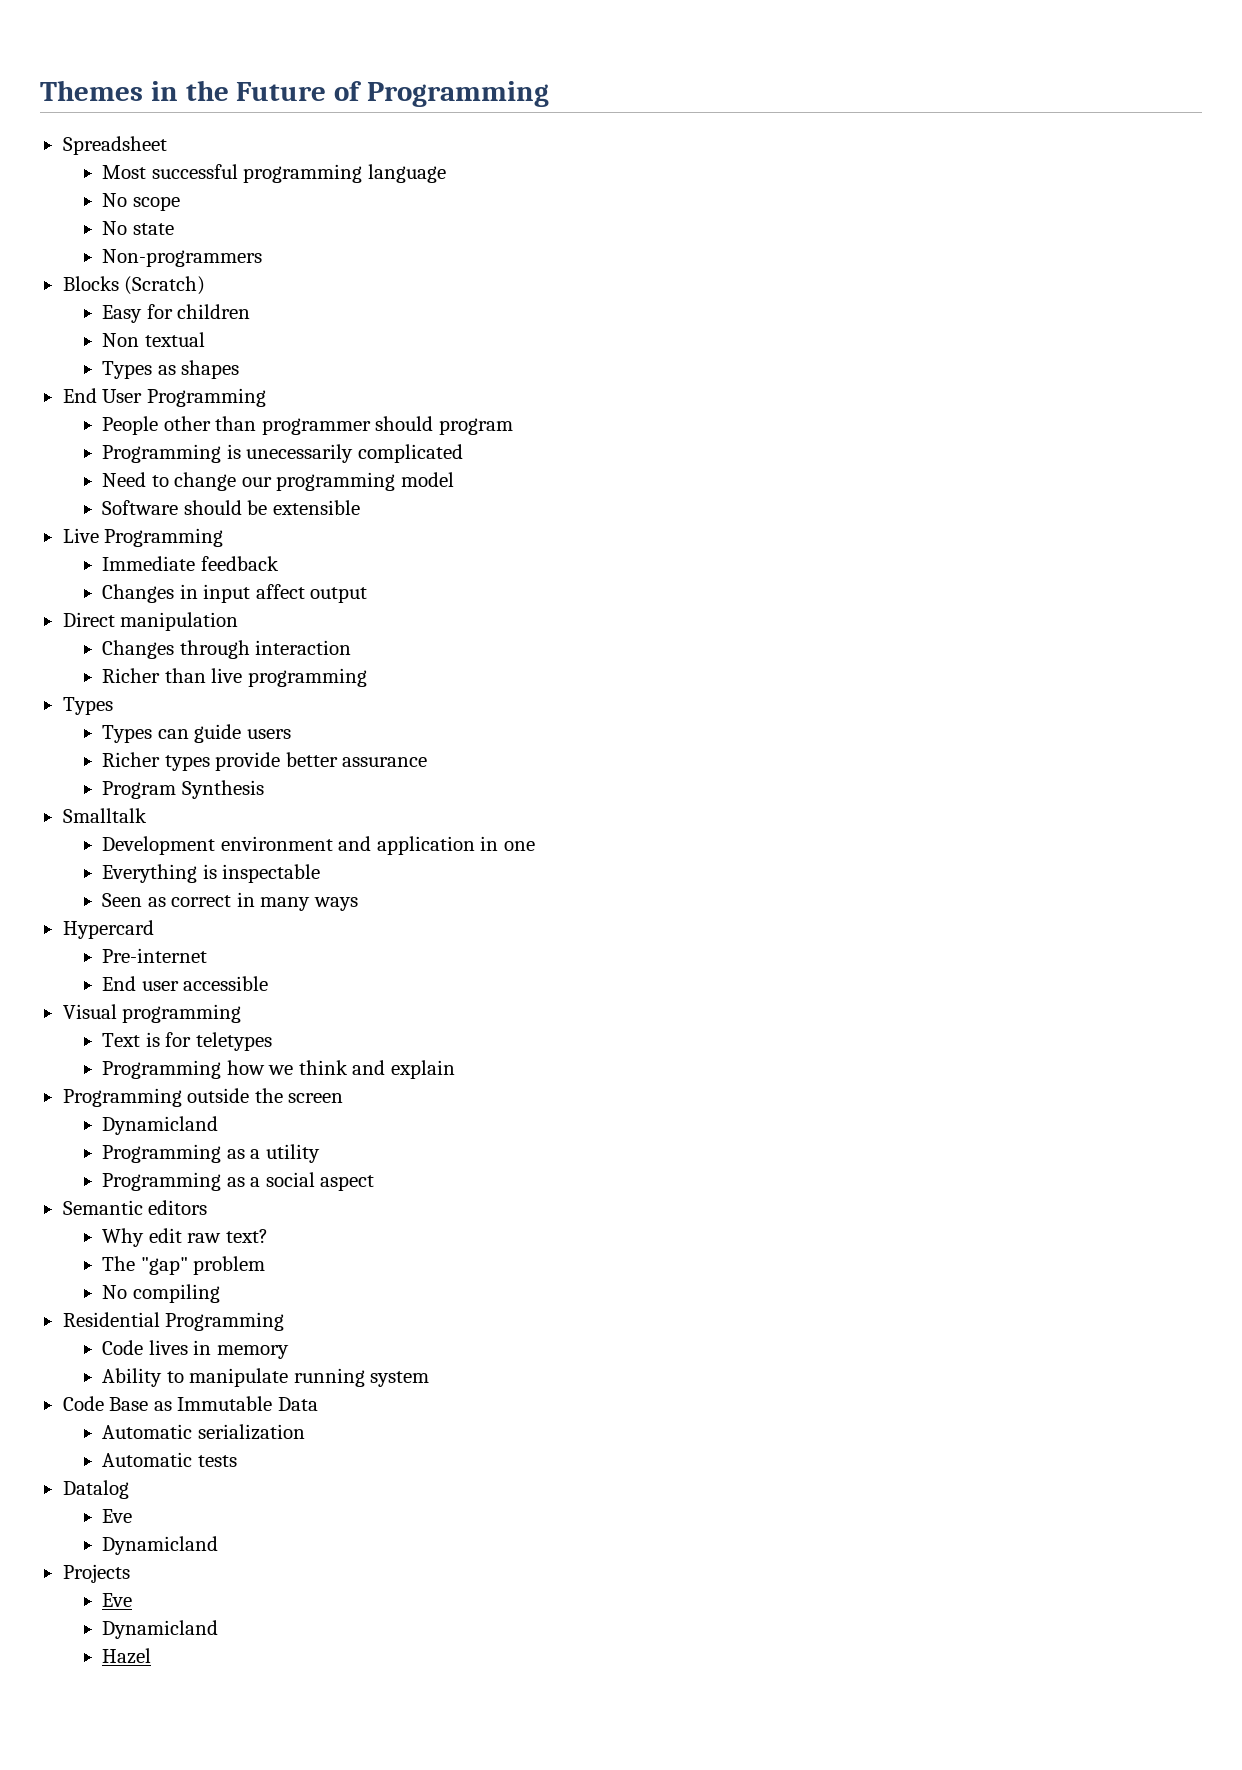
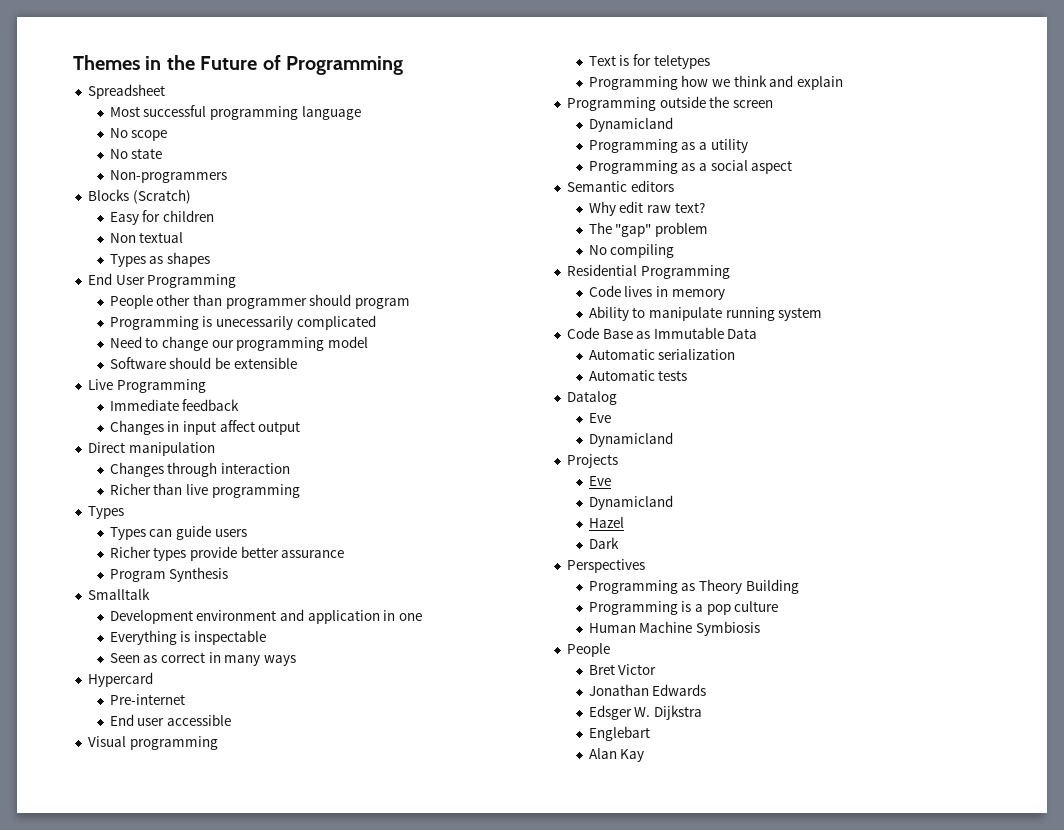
(152, 1656) none -> [588,537,619,549] [566,559,645,573] [588,579,799,594] [588,601,779,615] [588,621,761,636] [566,643,610,657] [588,664,657,675] [588,684,707,696] [588,705,703,720] [588,726,650,741] [588,748,645,762] // Dark // Perspectives // Programming as Theory Building // Programming is a pop culture // Human Machine Symbiosis // People // Bret Victor // Jonathan Edwards // Edsger W. Dijkstra // Englebart // Alan Kay

